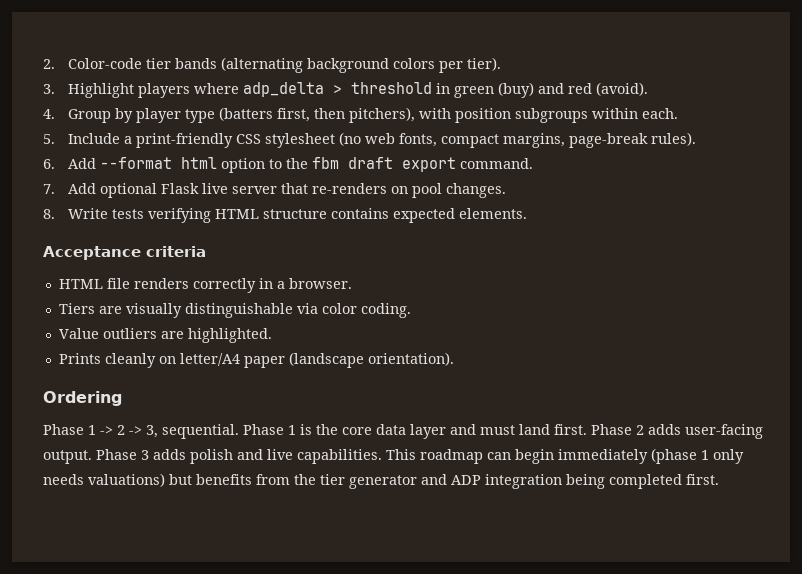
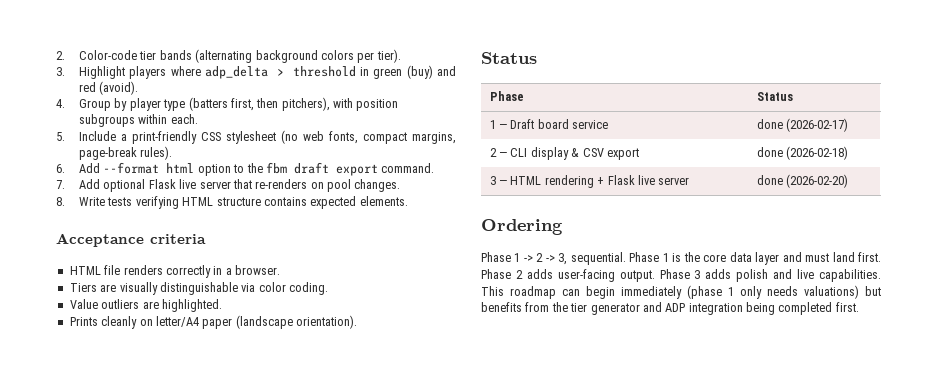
(454, 359) none -> [481,52,537,64] [489,91,524,101] [756,92,793,101] [489,119,609,129] [756,118,849,132] [489,147,639,160] [756,146,849,160] [489,175,690,188] [756,174,849,188] // Status // Phase | Status // 1 — Draft board service | done (2026-02-17) // 2 — CLI display & CSV export | done (2026-02-18) // 3 — HTML rendering + Flask live server | done (2026-02-20)

